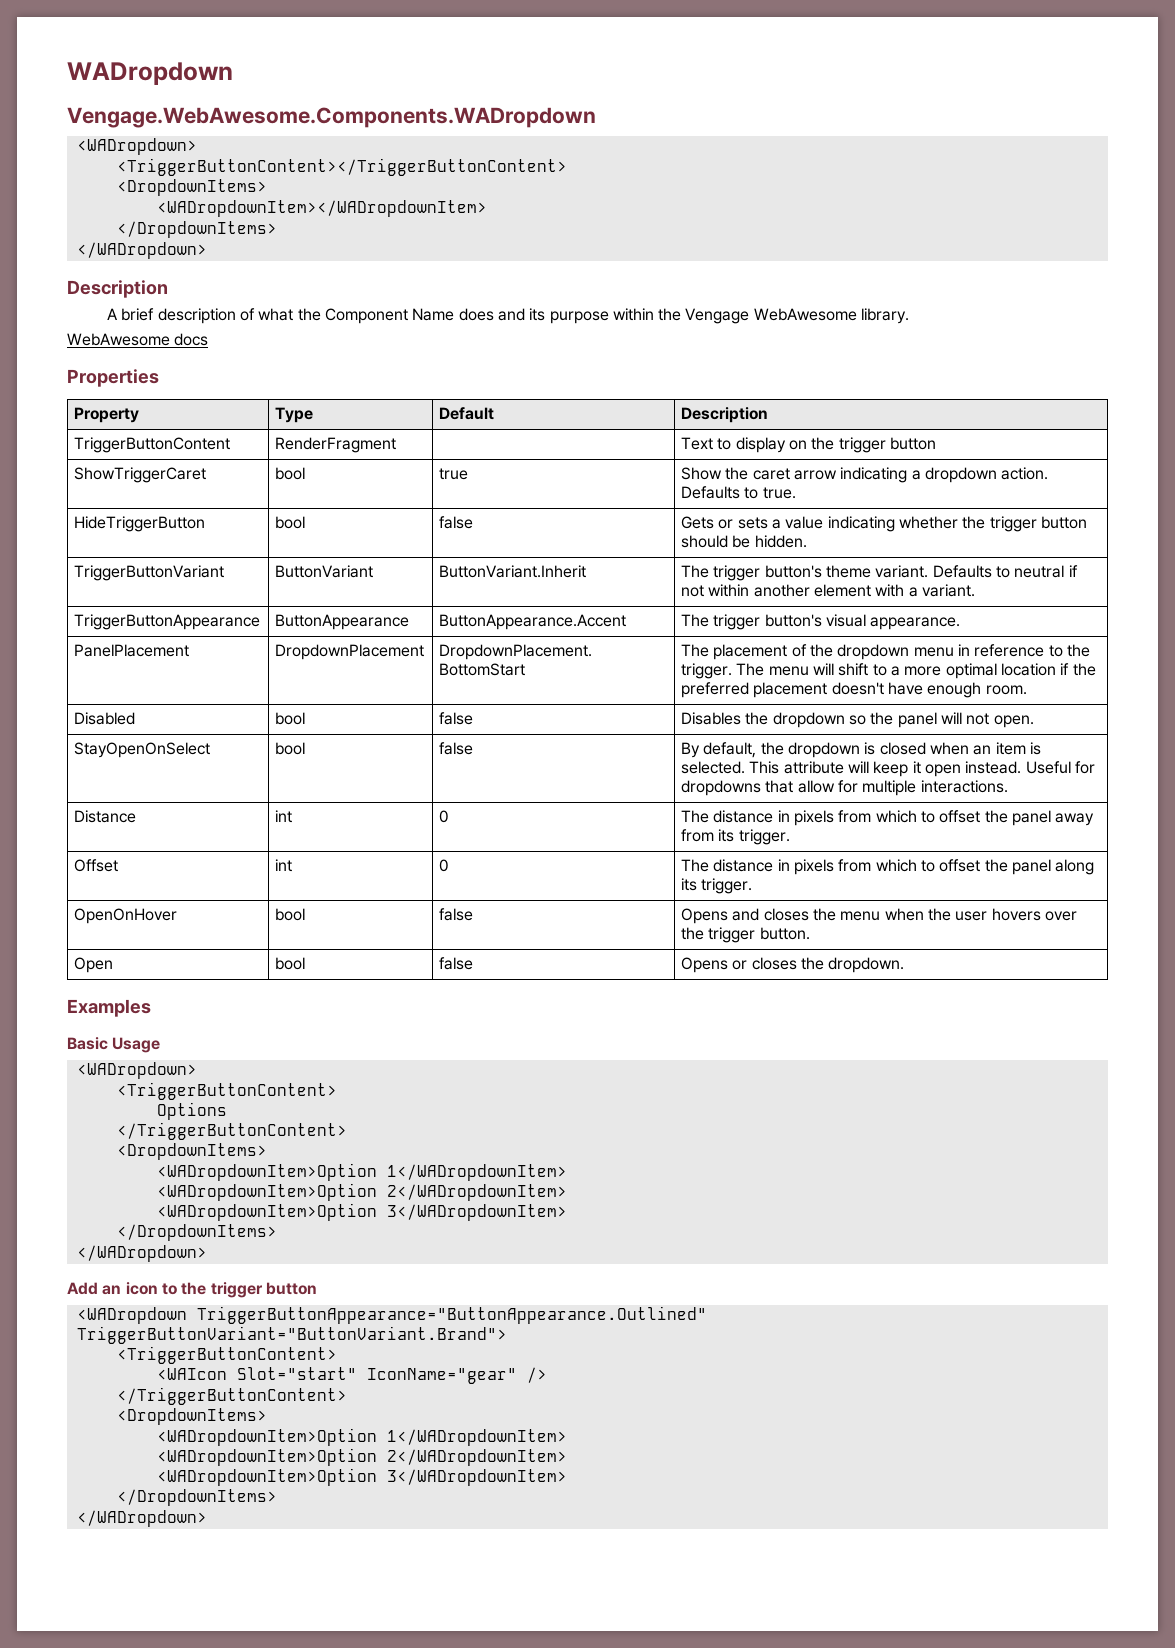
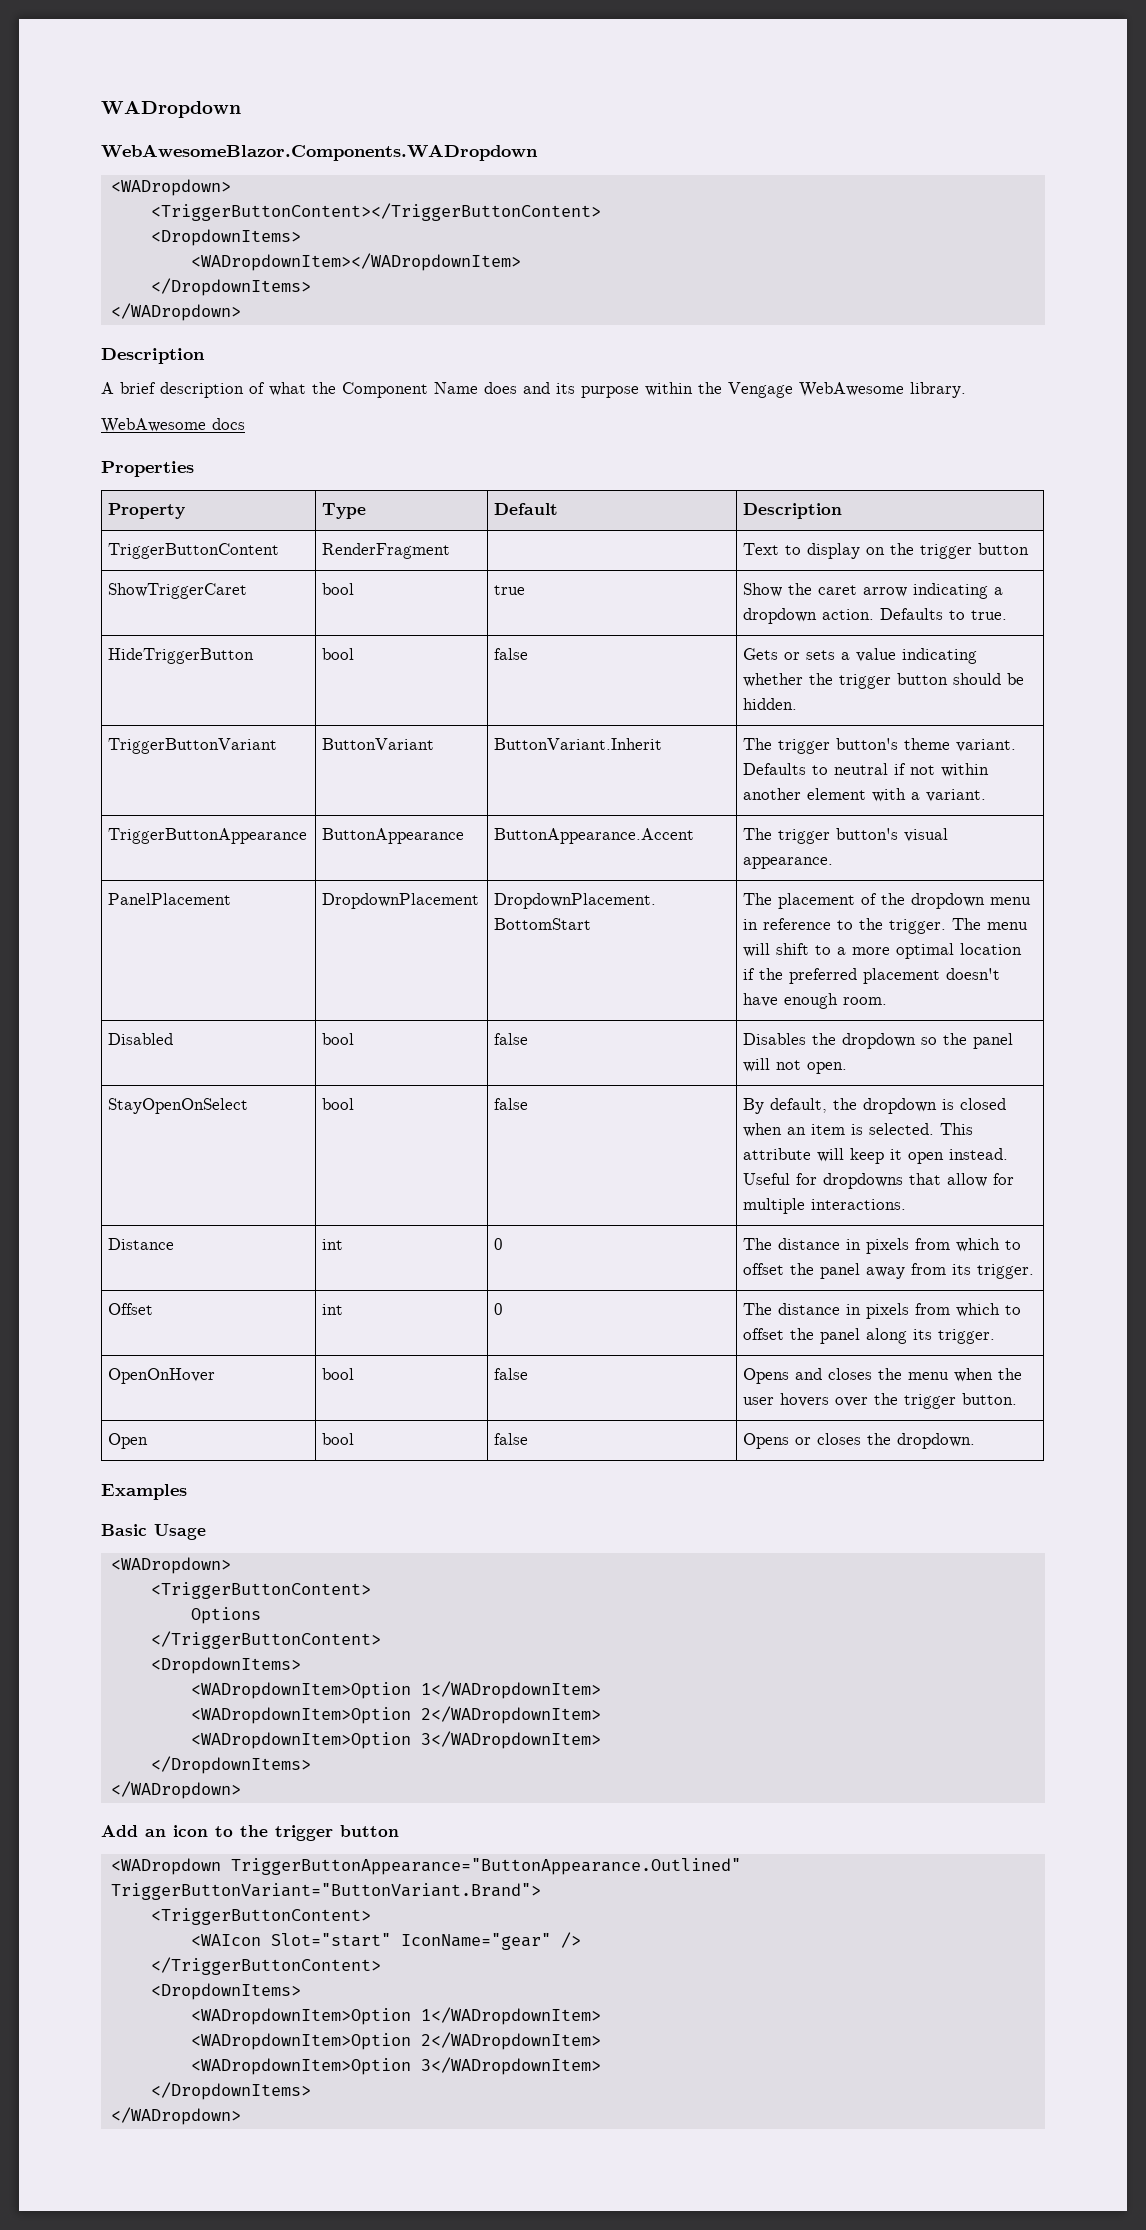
[67,107,596,128] Vengage.WebAwesome.Components.WADropdown -> [101,144,538,161] WebAwesomeBlazor.Components.WADropdown

